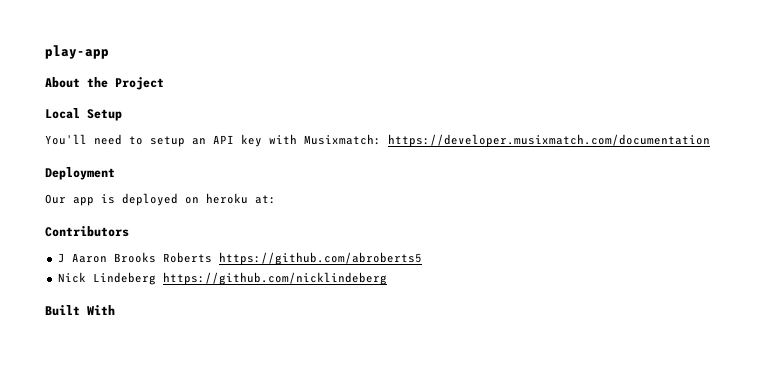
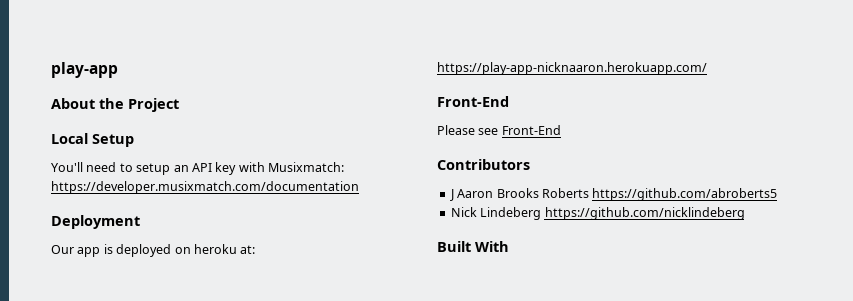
(276, 199) none -> [437,62,707,75] [437,96,509,107] [437,125,561,135] https://play-app-nicknaaron.herokuapp.com/ // Front-End // Please see Front-End

